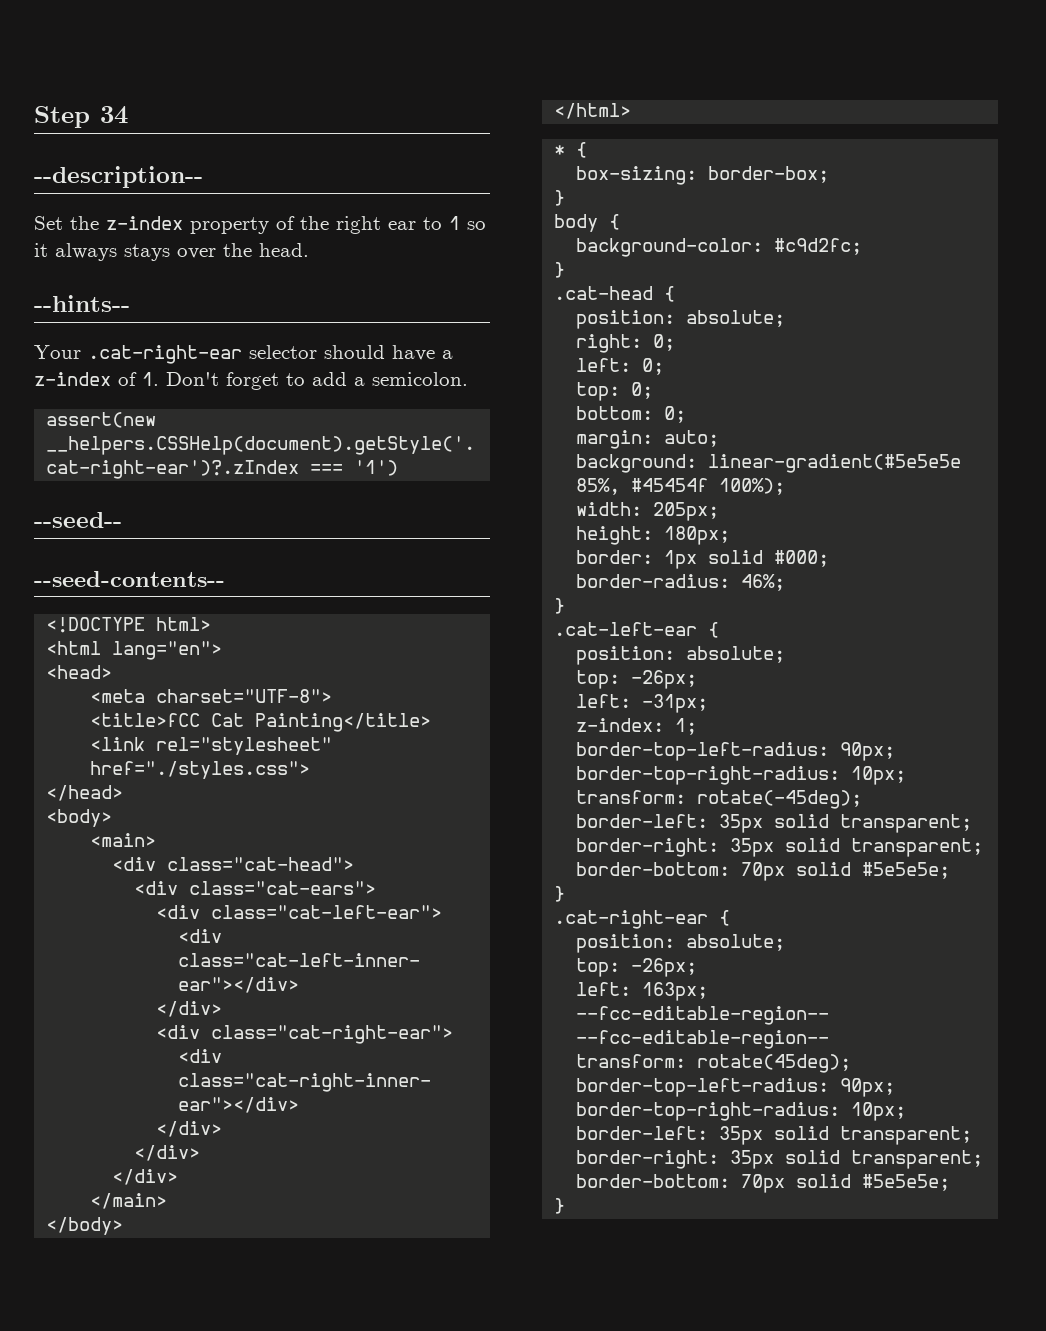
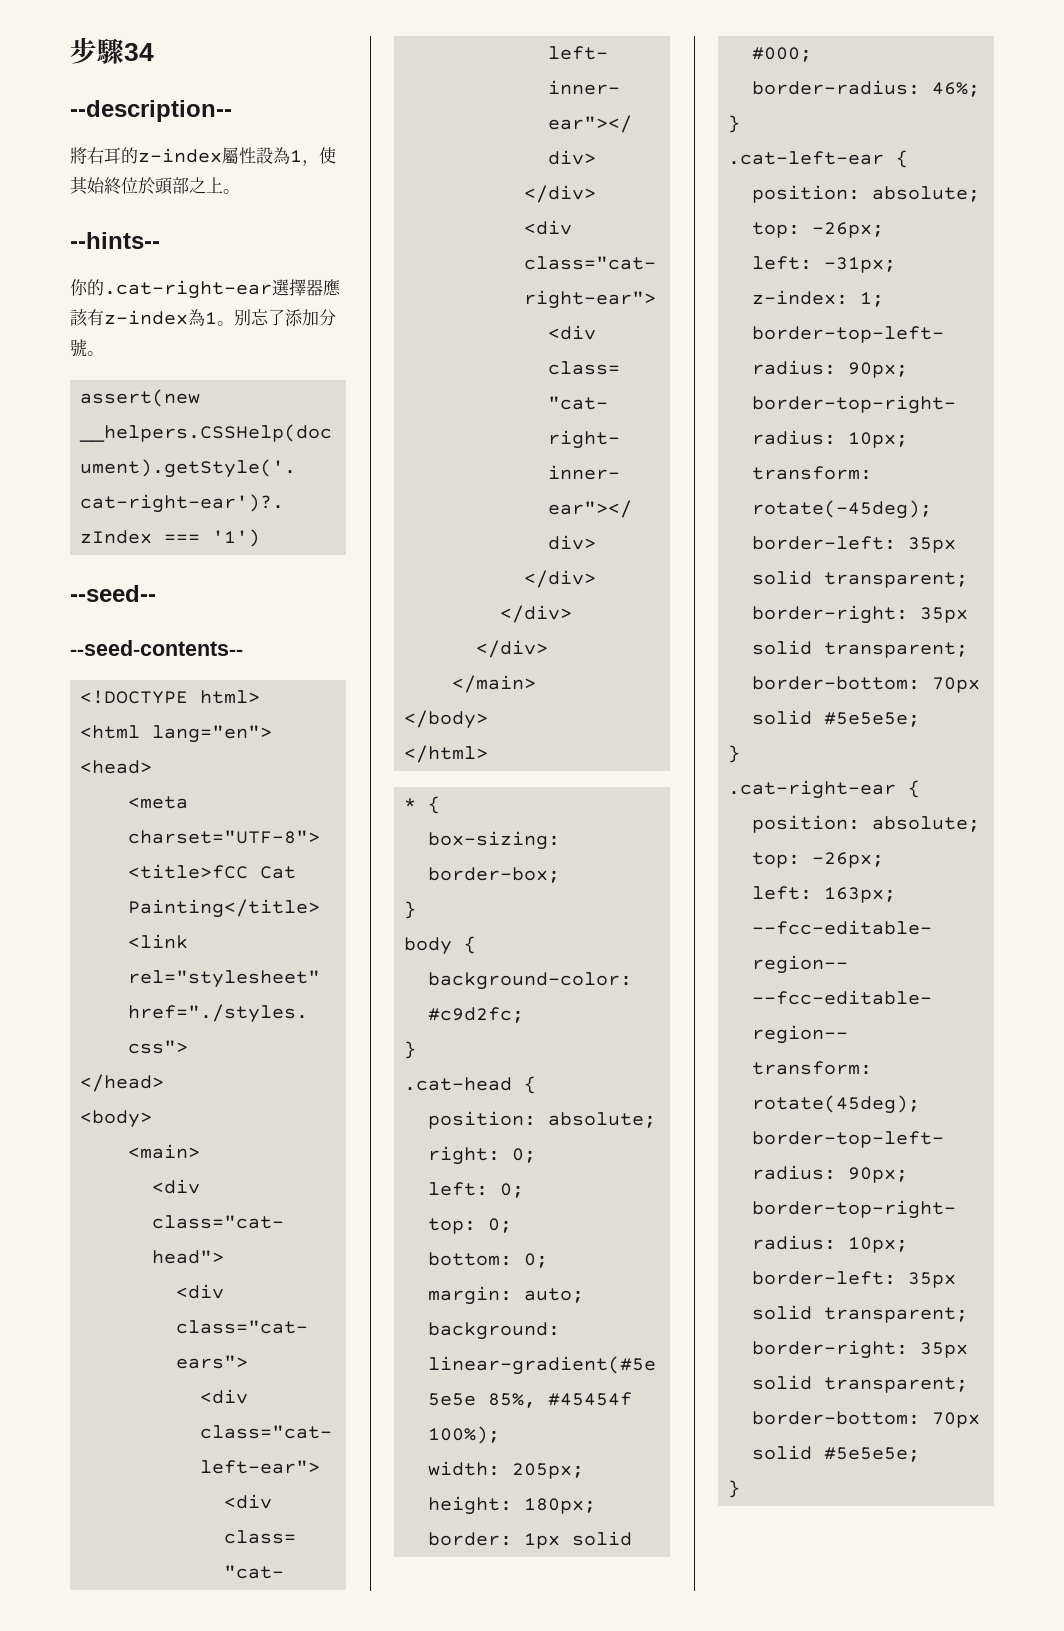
[34,106,90,128] Step -> [70,37,124,64] 步驟
[34,216,486,234] [34,243,309,261] [34,295,130,312] [34,345,453,364] [34,372,468,390] Set the z-index property of the right ear to 1 so it always stays over the head. // --hints-- // Your .cat-right-ear selector should have a z-index of 1. Don't forget to add a semicolon. -> [70,147,336,166] [70,176,240,195] [70,232,160,249] [70,279,341,299] [70,309,336,327] [70,339,104,357] 將右耳的z-index屬性設為1，使其始終位於頭部之上。 // --hints-- // 你的.cat-right-ear選擇器應該有z-index為1。別忘了添加分號。

